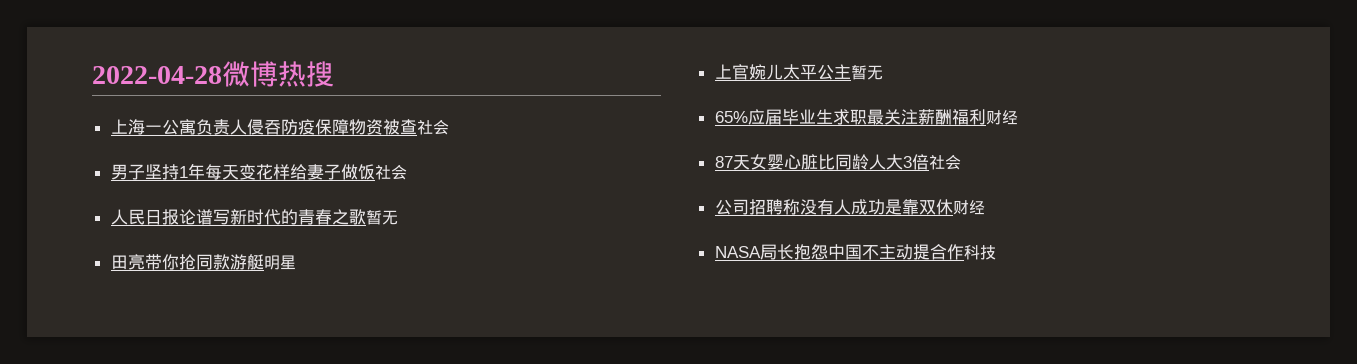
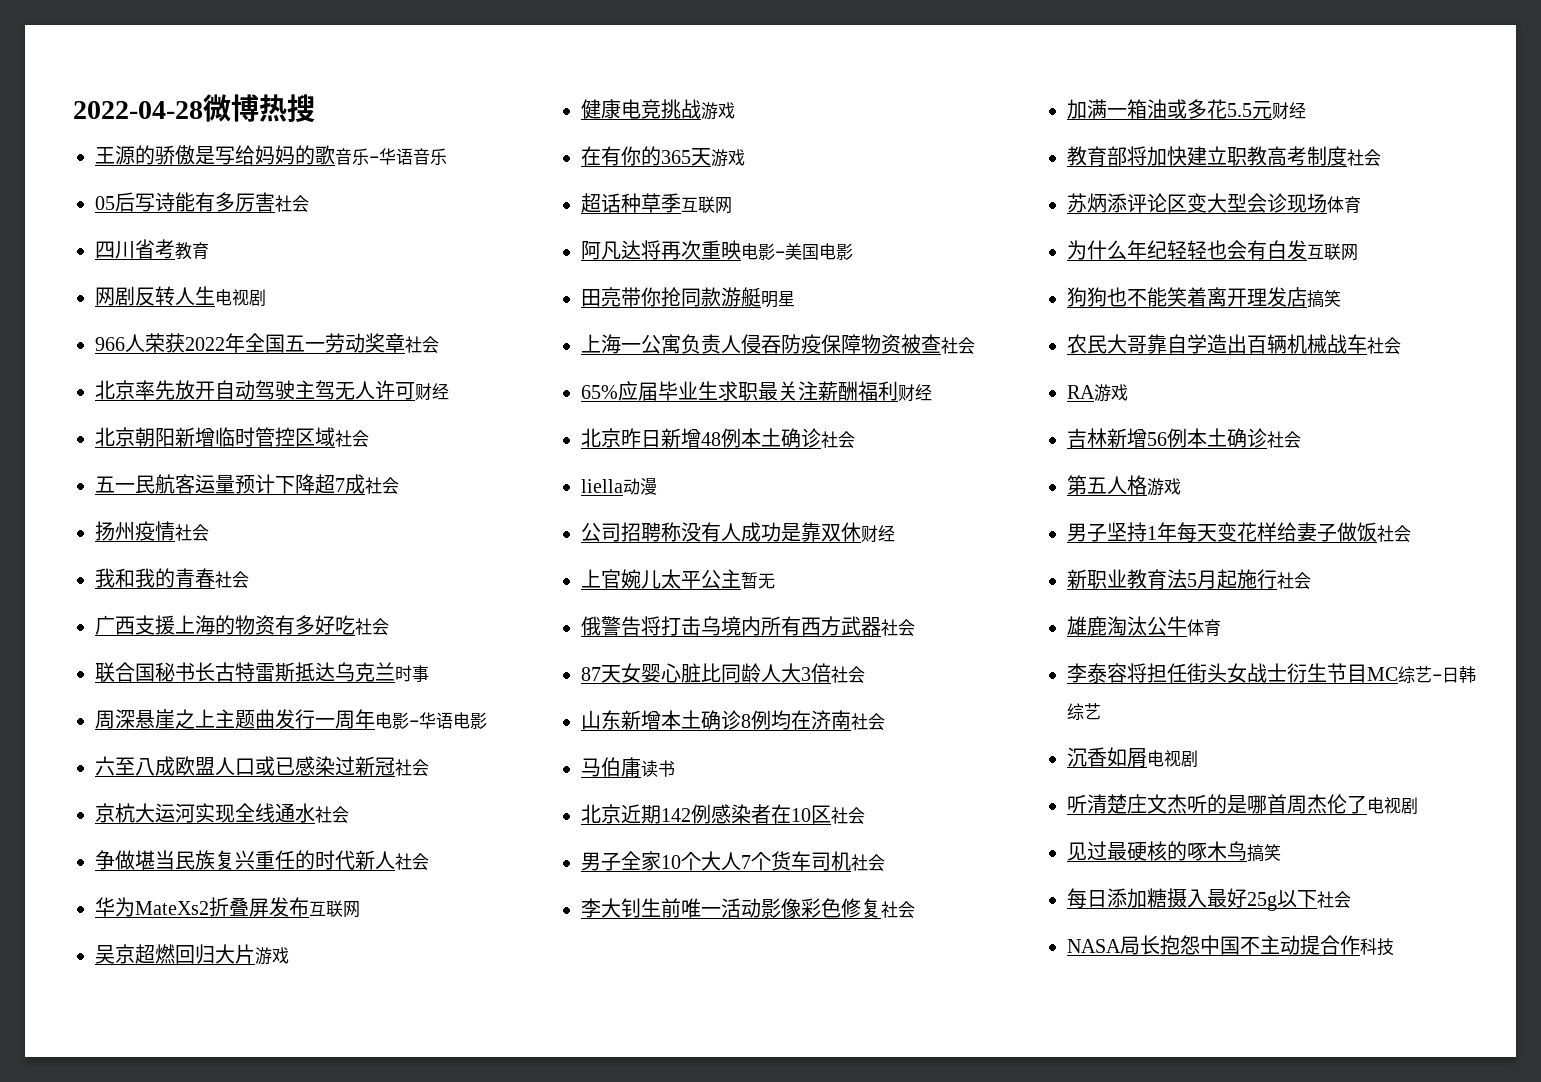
(334, 74) none -> [95,145,447,165] [95,192,309,212] [95,239,209,260] [95,286,266,306] [95,333,439,353] [95,380,449,401] [95,427,369,447] [95,474,399,494] [95,521,209,541] [95,568,249,588] [95,615,389,635] [95,662,429,683] [95,709,487,729] [95,756,429,776] [95,803,349,823] [95,850,429,870] [95,897,360,918] [95,944,289,965] [581,99,735,120] [581,146,745,167] [581,193,732,214] [581,240,853,260] [581,287,795,308] // 王源的骄傲是写给妈妈的歌音乐-华语音乐 // 05后写诗能有多厉害社会 // 四川省考教育 // 网剧反转人生电视剧 // 966人荣获2022年全国五一劳动奖章社会 // 北京率先放开自动驾驶主驾无人许可财经 // 北京朝阳新增临时管控区域社会 // 五一民航客运量预计下降超7成社会 // 扬州疫情社会 // 我和我的青春社会 // 广西支援上海的物资有多好吃社会 // 联合国秘书长古特雷斯抵达乌克兰时事 // 周深悬崖之上主题曲发行一周年电影-华语电影 // 六至八成欧盟人口或已感染过新冠社会 // 京杭大运河实现全线通水社会 // 争做堪当民族复兴重任的时代新人社会 // 华为MateXs2折叠屏发布互联网 // 吴京超燃回归大片游戏 // 健康电竞挑战游戏 // 在有你的365天游戏 // 超话种草季互联网 // 阿凡达将再次重映电影-美国电影 // 田亮带你抢同款游艇明星
(449, 127) none -> [581,381,932,402] [581,428,855,448] [581,478,657,495] [581,522,895,543] [581,569,775,589] [581,616,915,636] [581,663,865,683] [581,710,885,730] [581,757,675,778] [581,804,865,824] [581,851,885,871] [581,898,915,918] [1067,99,1306,120] [1067,146,1381,166] [1067,193,1361,213] [1067,240,1358,261] [1067,287,1341,308] [1067,334,1401,354] [1067,384,1128,402] [1067,428,1301,448] [1067,475,1181,496] // 65%应届毕业生求职最关注薪酬福利财经 // 北京昨日新增48例本土确诊社会 // liella动漫 // 公司招聘称没有人成功是靠双休财经 // 上官婉儿太平公主暂无 // 俄警告将打击乌境内所有西方武器社会 // 87天女婴心脏比同龄人大3倍社会 // 山东新增本土确诊8例均在济南社会 // 马伯庸读书 // 北京近期142例感染者在10区社会 // 男子全家10个大人7个货车司机社会 // 李大钊生前唯一活动影像彩色修复社会 // 加满一箱油或多花5.5元财经 // 教育部将加快建立职教高考制度社会 // 苏炳添评论区变大型会诊现场体育 // 为什么年纪轻轻也会有白发互联网 // 狗狗也不能笑着离开理发店搞笑 // 农民大哥靠自学造出百辆机械战车社会 // RA游戏 // 吉林新增56例本土确诊社会 // 第五人格游戏
[110,209,398,225] [110,254,296,270] [714,64,883,80] [714,109,1018,125] [714,154,961,170] [714,199,985,215] 人民日报论谱写新时代的青春之歌暂无 // 田亮带你抢同款游艇明星 // 上官婉儿太平公主暂无 // 65%应届毕业生求职最关注薪酬福利财经 // 87天女婴心脏比同龄人大3倍社会 // 公司招聘称没有人成功是靠双休财经 -> [1067,569,1311,589] [1067,616,1221,636] [1067,663,1476,684] [1067,703,1101,721] [1067,747,1198,767] [1067,794,1418,814] [1067,841,1281,862] [1067,888,1351,911] 新职业教育法5月起施行社会 // 雄鹿淘汰公牛体育 // 李泰容将担任街头女战士衍生节目MC综艺-日韩综艺 // 沉香如屑电视剧 // 听清楚庄文杰听的是哪首周杰伦了电视剧 // 见过最硬核的啄木鸟搞笑 // 每日添加糖摄入最好25g以下社会

